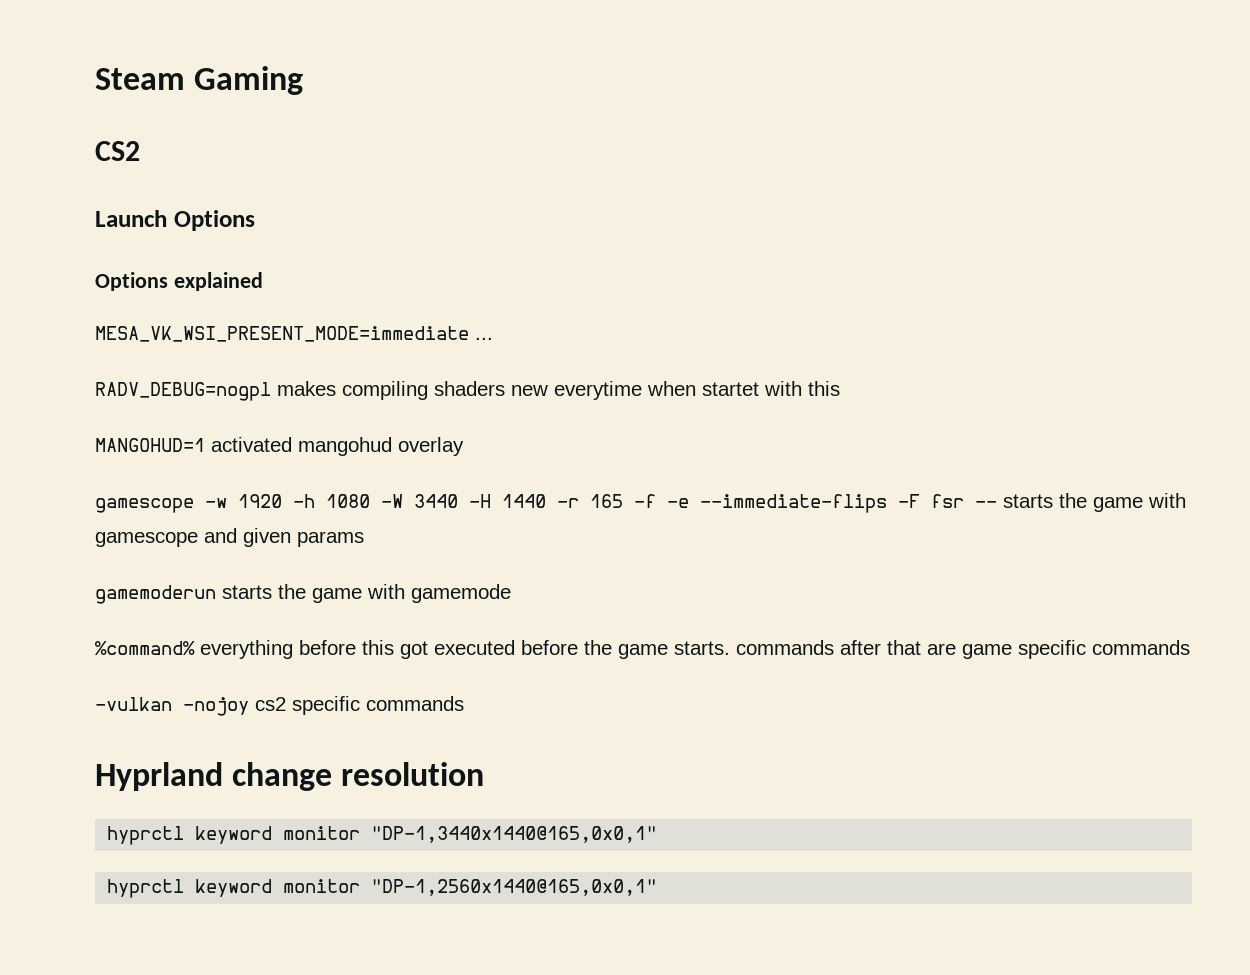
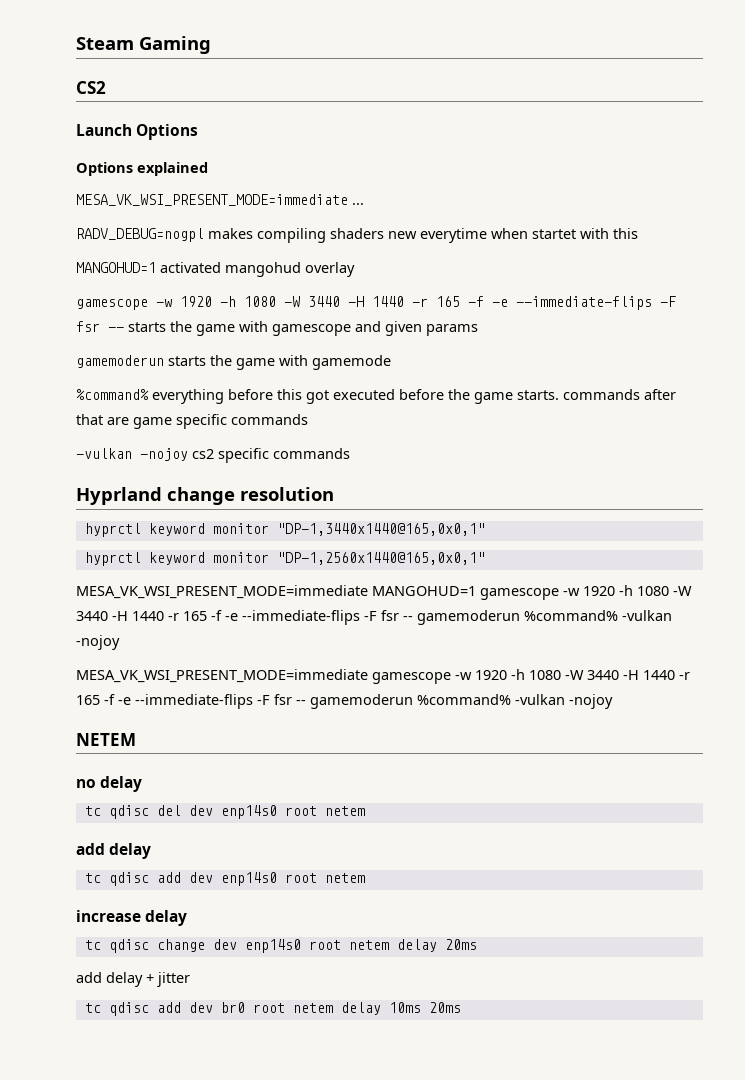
(658, 887) none -> [76,585,692,600] [76,610,672,625] [76,635,120,650] [76,669,690,684] [76,694,613,709] [76,733,136,746] [76,776,143,792] [84,805,365,819] [76,843,152,859] [84,872,365,886] [76,910,188,926] [84,939,477,953] [76,972,190,987] [84,1002,461,1016] // MESA_VK_WSI_PRESENT_MODE=immediate MANGOHUD=1 gamescope -w 1920 -h 1080 -W 3440 -H 1440 -r 165 -f -e --immediate-flips -F fsr -- gamemoderun %command% -vulkan -nojoy // MESA_VK_WSI_PRESENT_MODE=immediate gamescope -w 1920 -h 1080 -W 3440 -H 1440 -r 165 -f -e --immediate-flips -F fsr -- gamemoderun %command% -vulkan -nojoy // NETEM // no delay // tc qdisc del dev enp14s0 root netem // add delay // tc qdisc add dev enp14s0 root netem // increase delay // tc qdisc change dev enp14s0 root netem delay 20ms // add delay + jitter // tc qdisc add dev br0 root netem delay 10ms 20ms

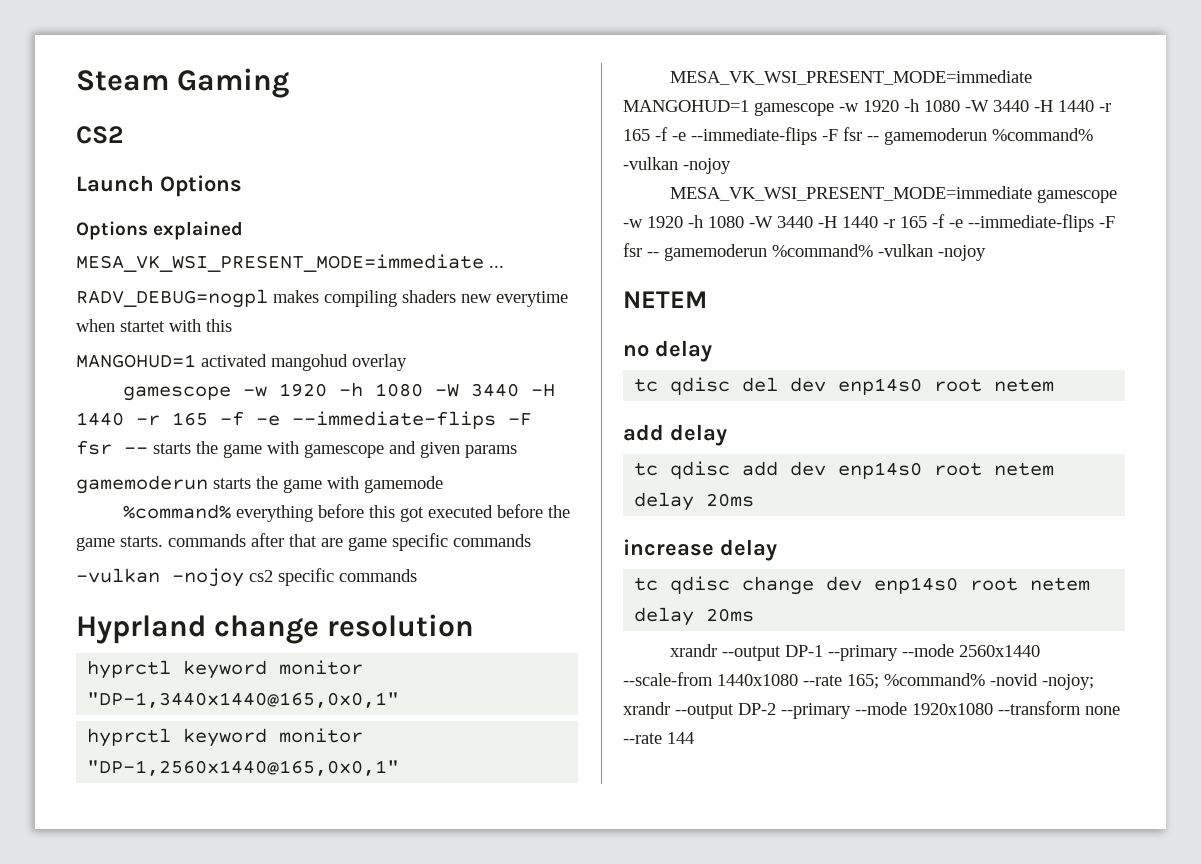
(365, 878) none -> [634,492,755,511] delay 20ms
[76,972,190,987] [84,1002,461,1016] add delay + jitter // tc qdisc add dev br0 root netem delay 10ms 20ms -> [669,644,1040,661] [623,672,1094,690] [623,701,1120,719] [623,732,694,744] xrandr --output DP-1 --primary --mode 2560x1440 --scale-from 1440x1080 --rate 165; %command% -novid -nojoy; xrandr --output DP-2 --primary --mode 1920x1080 --transform none --rate 144

